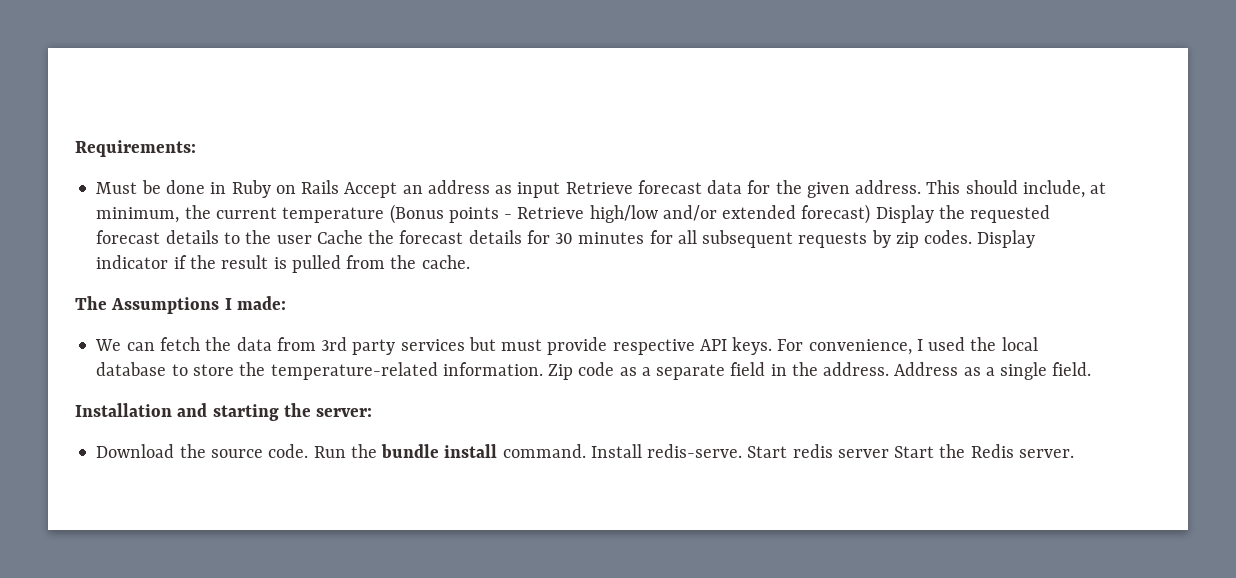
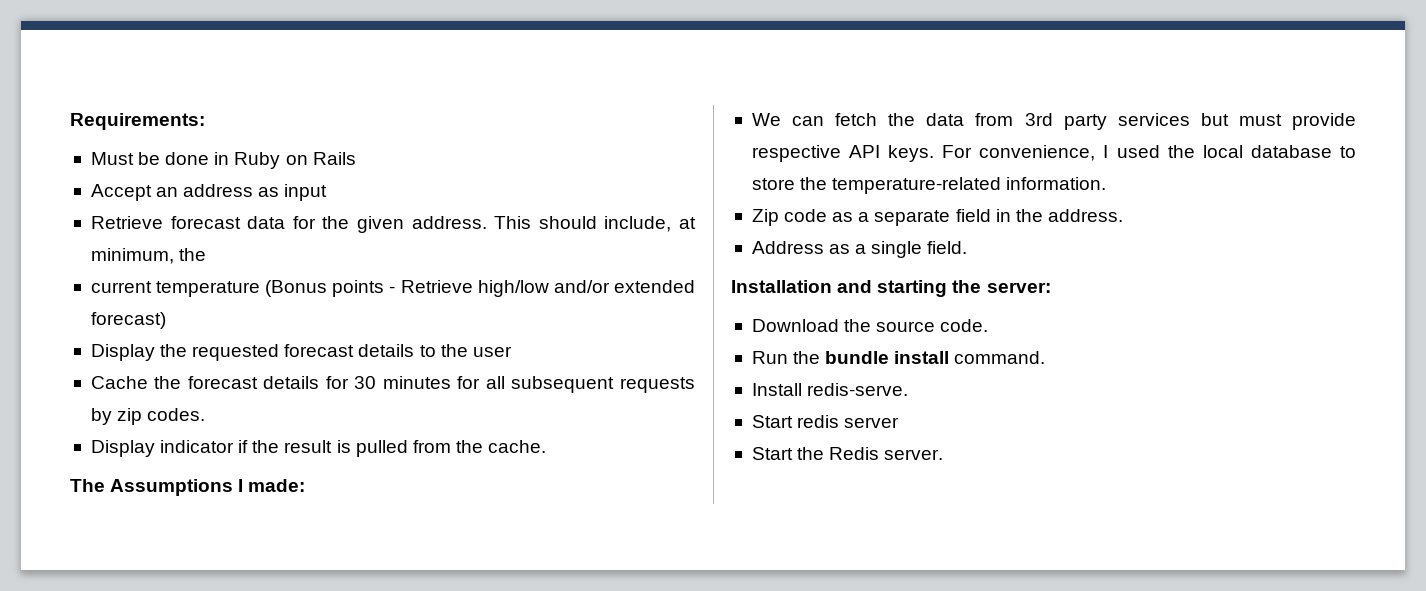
(340, 187) none -> (356, 158) //
(561, 190) none -> (328, 192) //
(211, 212) none -> (207, 254) //
(871, 214) none -> (166, 320) //
(312, 239) none -> (512, 351) //
(973, 237) none -> (206, 414) //
(543, 369) none -> (1107, 183) //
(890, 369) none -> (1123, 215) //
(309, 451) none -> (989, 325) //
(586, 451) none -> (1046, 357) //
(743, 451) none -> (909, 389) //
(889, 453) none -> (900, 422) //

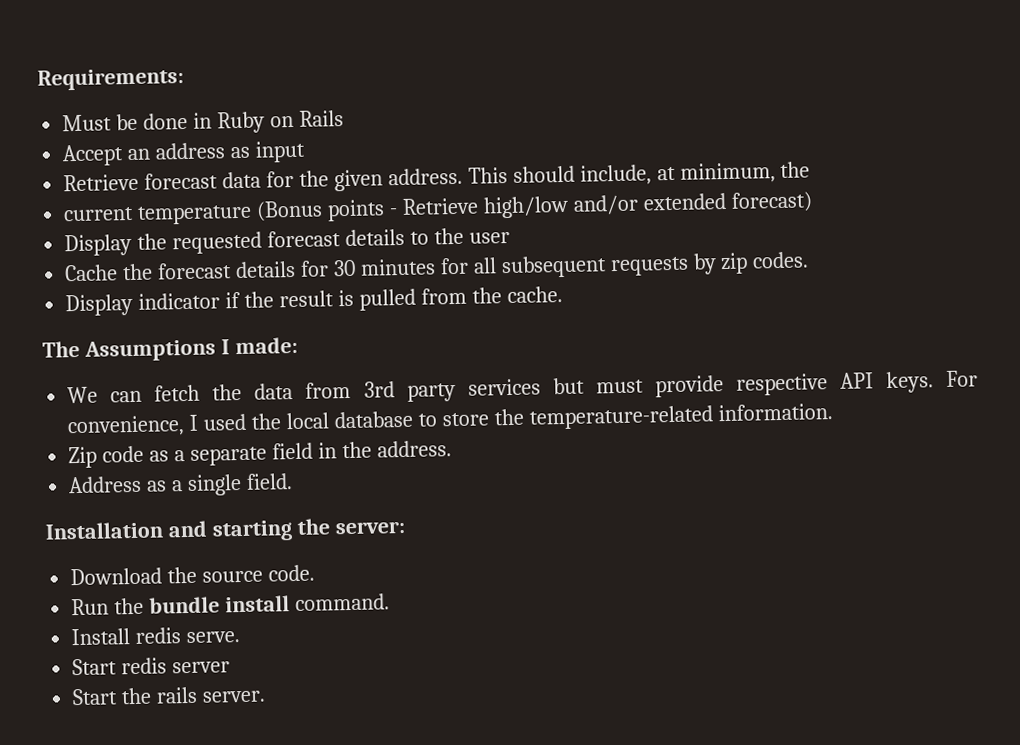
[807,383,909,396] redis-serve. -> [135,627,241,644] redis serve.
[829,447,880,460] Redis -> [156,686,199,704] rails

